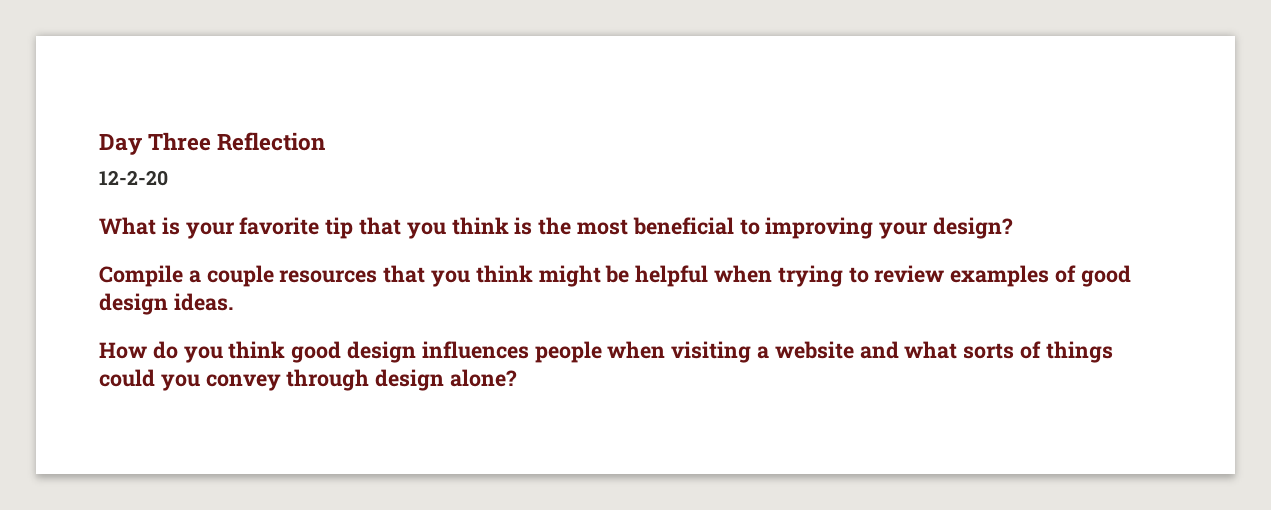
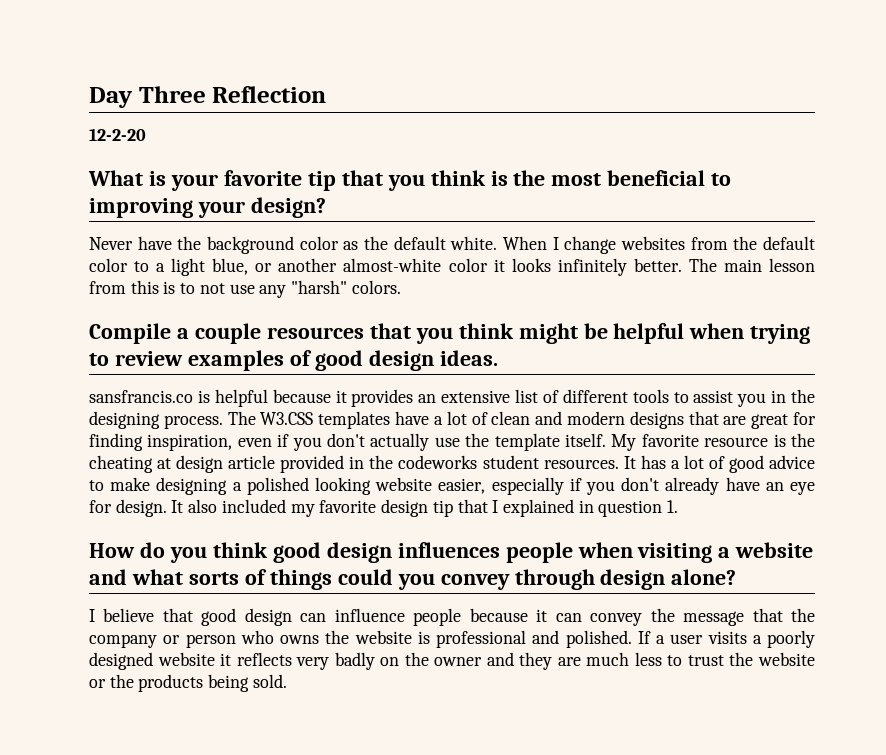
(1014, 228) none -> [89,236,815,254] [89,258,816,276] [89,280,401,298] // Never have the background color as the default white. When I change websites from the default color to a light blue, or another almost-white color it looks infinitely better. The main lesson from this is to not use any "harsh" colors.
(233, 302) none -> [89,389,815,407] [89,411,816,429] [89,433,815,451] [89,455,815,473] [89,477,816,495] [89,499,679,517] // sansfrancis.co is helpful because it provides an extensive list of different tools to assist you in the designing process. The W3.CSS templates have a lot of clean and modern designs that are great for finding inspiration, even if you don't actually use the template itself. My favorite resource is the cheating at design article provided in the codeworks student resources. It has a lot of good advice to make designing a polished looking website easier, especially if you don't already have an eye for design. It also included my favorite design tip that I explained in question 1.
(518, 378) none -> [89,608,815,626] [89,630,815,648] [89,652,815,670] [89,674,287,692] // I believe that good design can influence people because it can convey the message that the company or person who owns the website is professional and polished. If a user visits a poorly designed website it reflects very badly on the owner and they are much less to trust the website or the products being sold.

